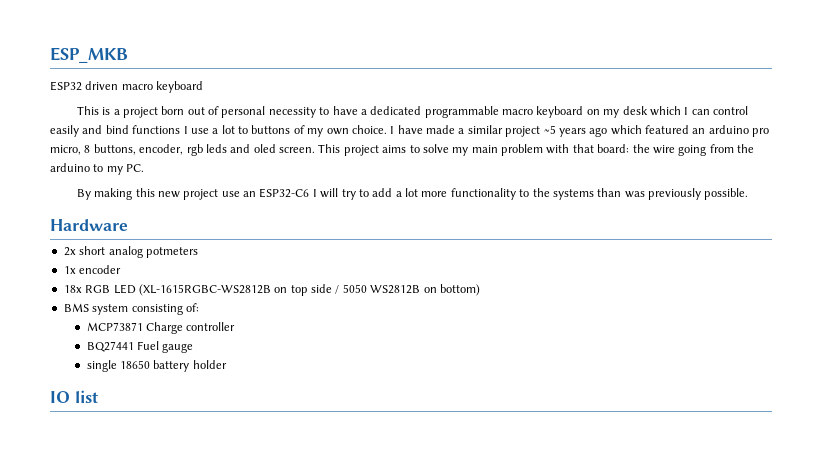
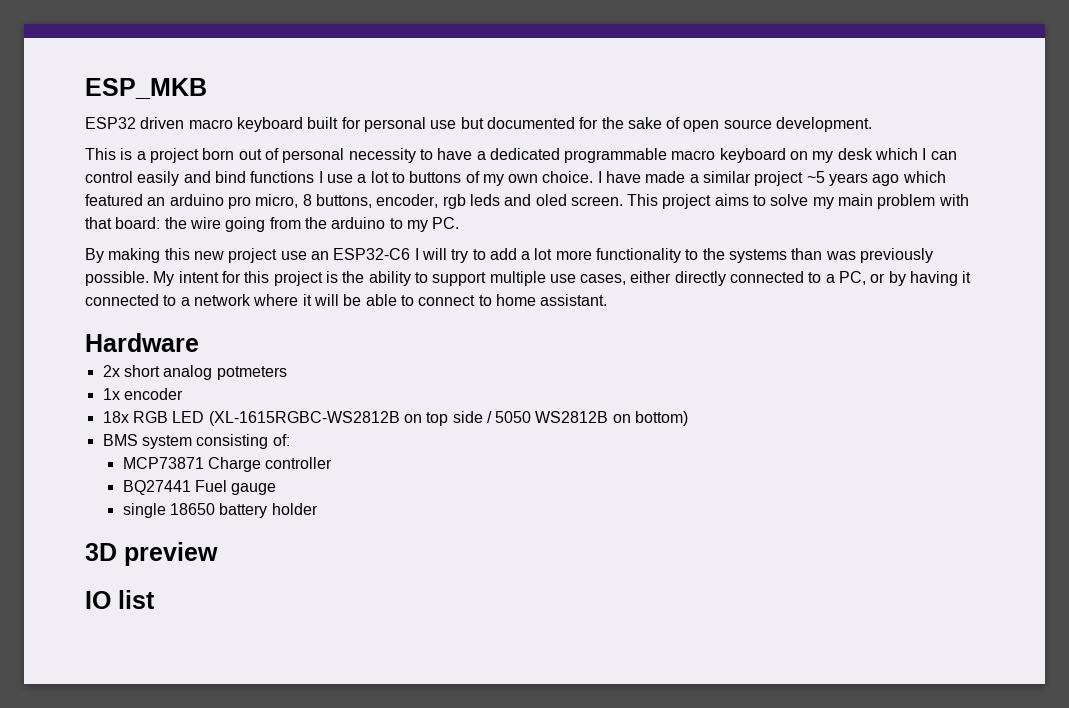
(204, 87) none -> [307,117,873,132] built for personal use but documented for the sake of open source development.
(749, 194) none -> [153,271,972,286] [85,294,608,306] My intent for this project is the ability to support multiple use cases, either directly connected to a PC, or by having it connected to a network where it will be able to connect to home assistant.
(227, 364) none -> [85,542,218,566] // 3D preview

